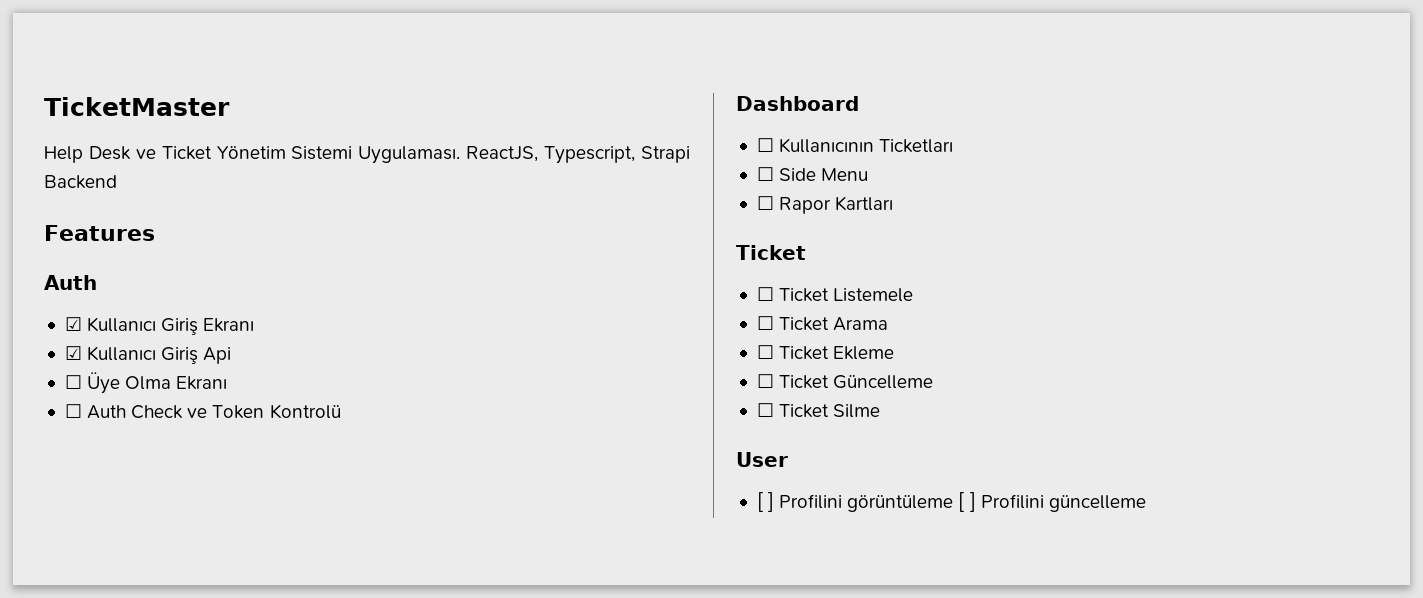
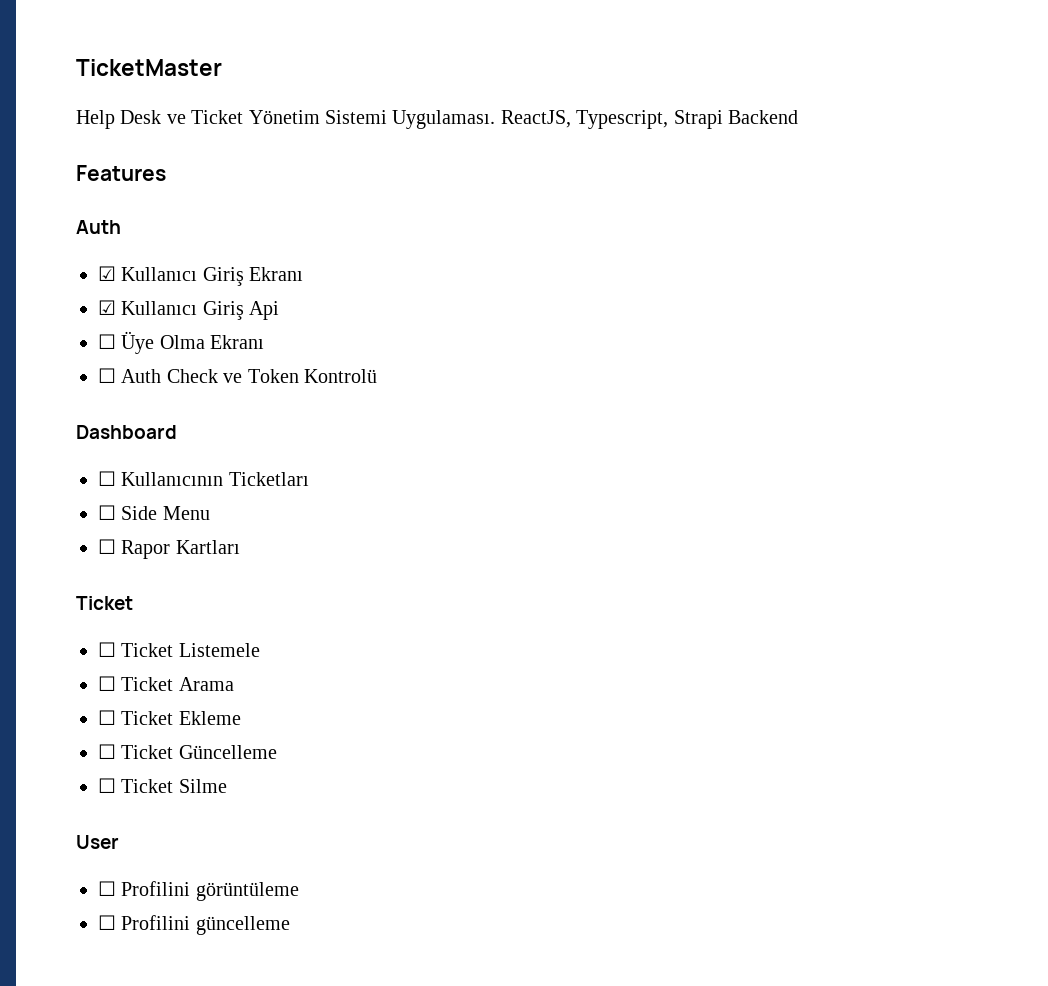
[756,492,775,512] [ ] -> [98,881,116,896] ☐
[958,492,976,512] [ ] -> [98,915,116,930] // ☐

